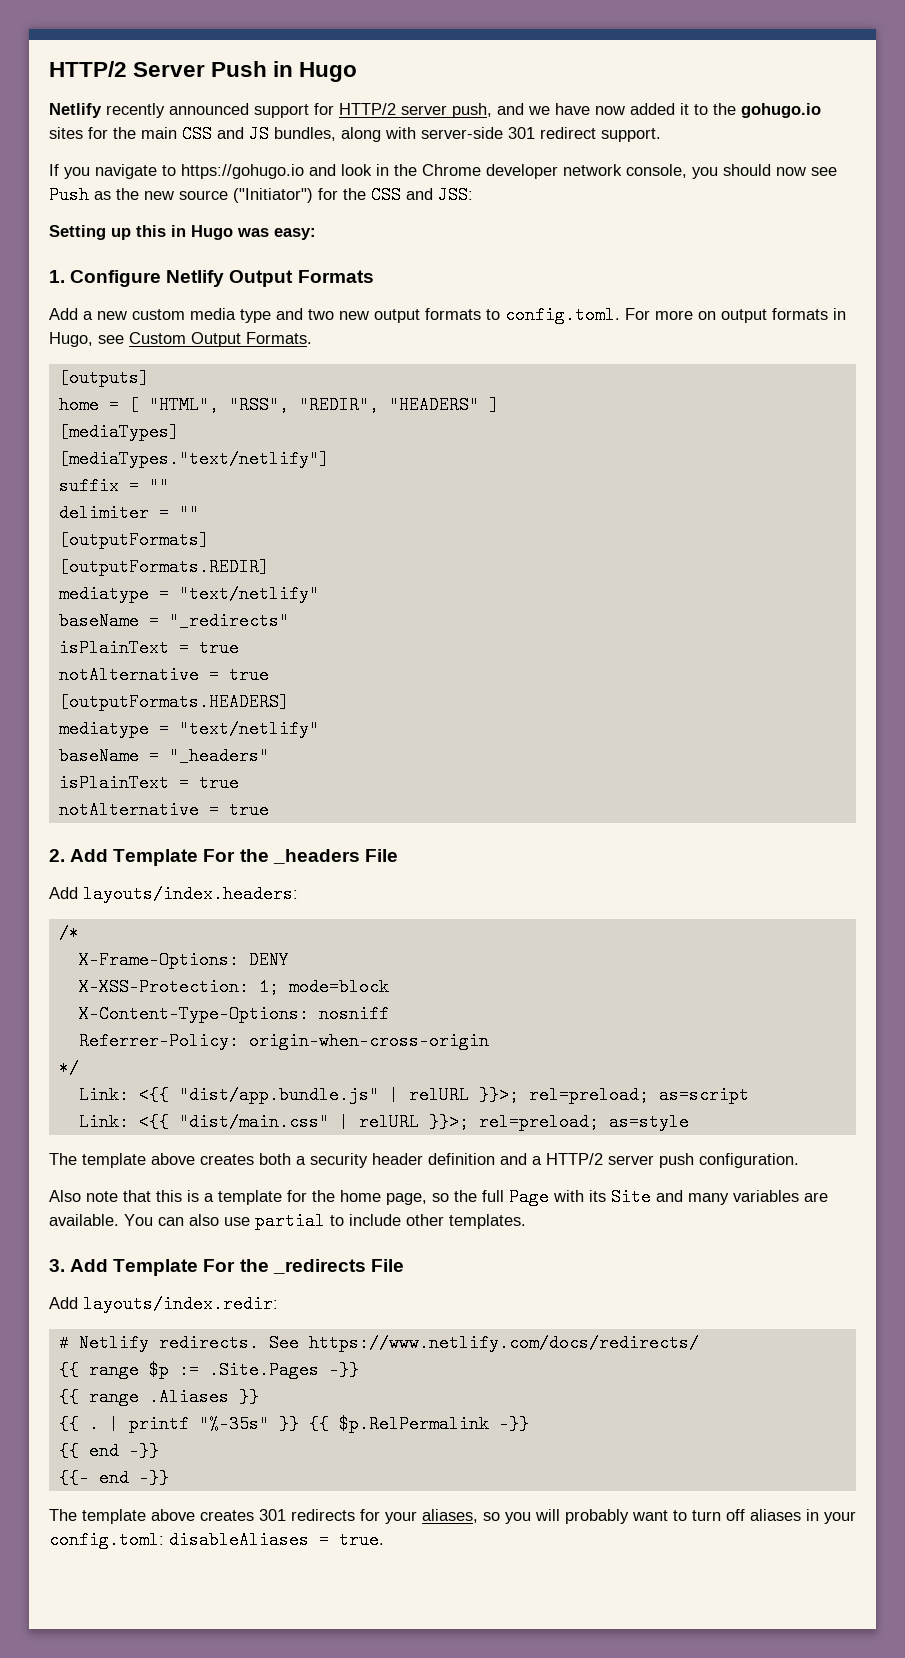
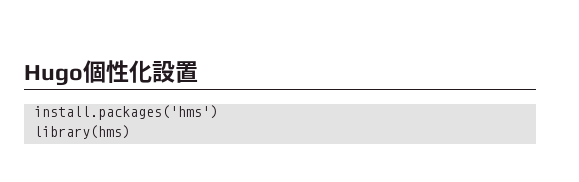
[49,61,358,82] [49,103,821,118] [49,125,661,143] [49,164,837,179] [49,186,473,204] [49,225,316,240] [49,270,374,287] [49,306,846,324] [49,332,312,347] [58,369,149,387] [58,396,499,414] [58,423,179,441] [58,450,329,468] [58,477,169,495] [58,504,199,522] [58,531,209,549] [58,558,269,576] [58,585,319,603] [58,612,289,630] [58,639,239,657] [58,666,269,684] [58,693,289,711] [58,720,319,738] [58,747,269,765] [58,774,239,792] [58,801,269,819] [49,849,398,866] [49,885,298,903] [58,924,79,942] [78,951,289,969] [78,978,389,996] [78,1005,389,1023] [78,1032,489,1050] [58,1059,79,1077] [78,1086,749,1104] [78,1113,689,1131] [49,1153,799,1168] [49,1188,828,1206] [49,1212,526,1230] [49,1259,404,1276] [49,1295,278,1313] [58,1334,699,1352] [58,1361,359,1379] [58,1388,259,1406] [58,1415,529,1433] [58,1442,159,1460] [58,1469,169,1487] [49,1509,856,1524] [49,1531,384,1549] HTTP/2 Server Push in Hugo // Netlify recently announced support for HTTP/2 server push, and we have now added it to the gohugo.io sites for the main CSS and JS bundles, along with server-side 301 redirect support. // If you navigate to https://gohugo.io and look in the Chrome developer network console, you should now see Push as the new source ("Initiator") for the CSS and JSS: // Setting up this in Hugo was easy: // 1. Configure Netlify Output Formats // Add a new custom media type and two new output formats to config.toml. For more on output formats in Hugo, see Custom Output Formats. // [outputs] // home = [ "HTML", "RSS", "REDIR", "HEADERS" ] // [mediaTypes] // [mediaTypes."text/netlify"] // suffix = "" // delimiter = "" // [outputFormats] // [outputFormats.REDIR] // mediatype = "text/netlify" // baseName = "_redirects" // isPlainText = true // notAlternative = true // [outputFormats.HEADERS] // mediatype = "text/netlify" // baseName = "_headers" // isPlainText = true // notAlternative = true // 2. Add Template For the _headers File // Add layouts/index.headers: // /* // X-Frame-Options: DENY // X-XSS-Protection: 1; mode=block // X-Content-Type-Options: nosniff // Referrer-Policy: origin-when-cross-origin // */ // Link: <{{ "dist/app.bundle.js" | relURL }}>; rel=preload; as=script // Link: <{{ "dist/main.css" | relURL }}>; rel=preload; as=style // The template above creates both a security header definition and a HTTP/2 server push configuration. // Also note that this is a template for the home page, so the full Page with its Site and many variables are available. You can also use partial to include other templates. // 3. Add Template For the _redirects File // Add layouts/index.redir: // # Netlify redirects. See https://www.netlify.com/docs/redirects/ // {{ range $p := .Site.Pages -}} // {{ range .Aliases }} // {{ . | printf "%-35s" }} {{ $p.RelPermalink -}} // {{ end -}} // {{- end -}} // The template above creates 301 redirects for your aliases, so you will probably want to turn off aliases in your config.toml: disableAliases = true. -> [24,60,198,86] [34,105,219,120] [34,125,131,139] Hugo個性化設置 // install.packages('hms') // library(hms)

